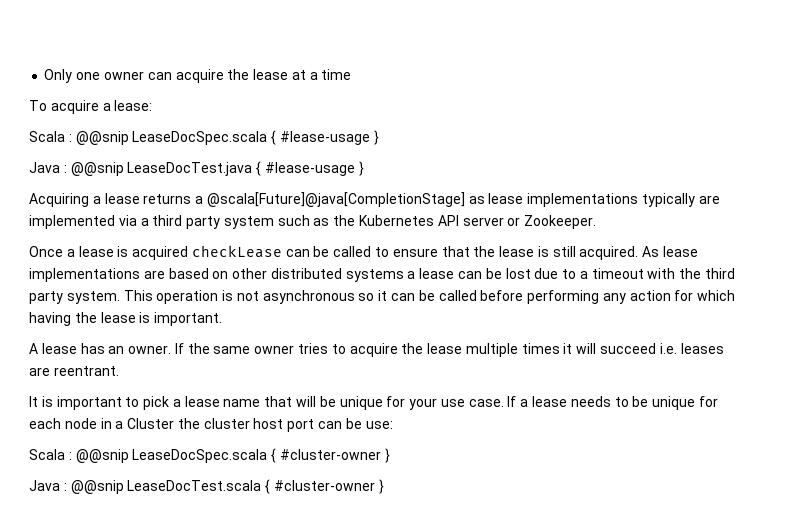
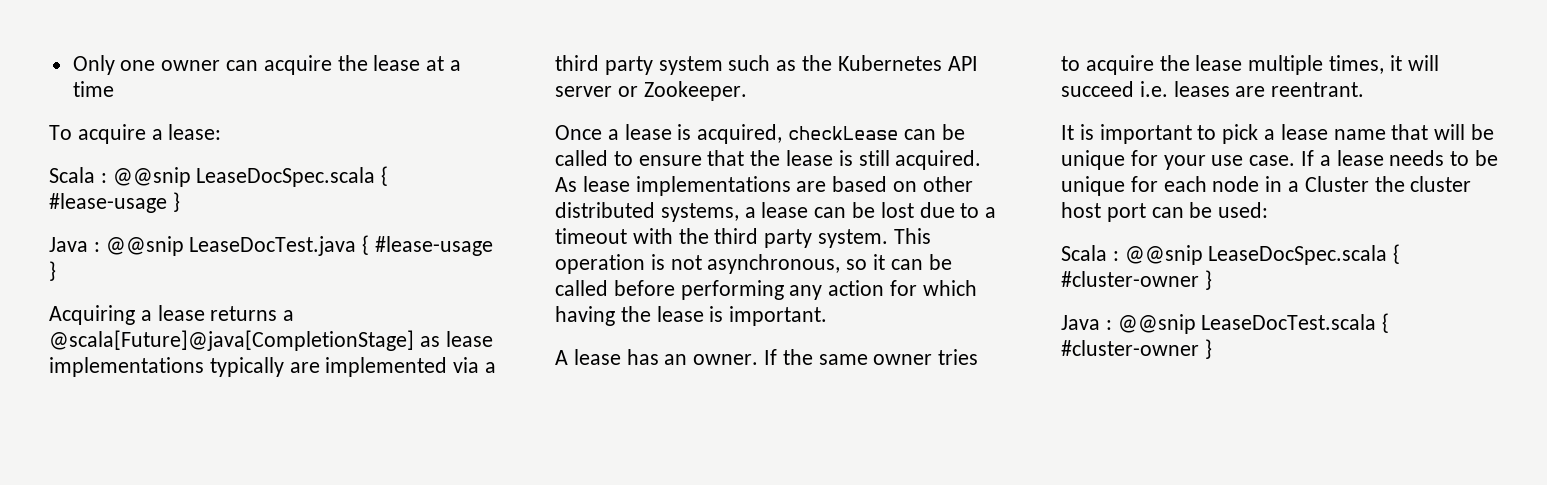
[132,246,189,260] acquired -> [697,124,783,144] acquired,
[345,269,404,282] systems -> [660,203,739,222] systems,
[262,290,355,304] asynchronous -> [707,254,841,274] asynchronous,
[521,343,560,354] times -> [1329,55,1385,74] times,
[365,421,393,429] use: -> [1218,202,1269,218] used:

